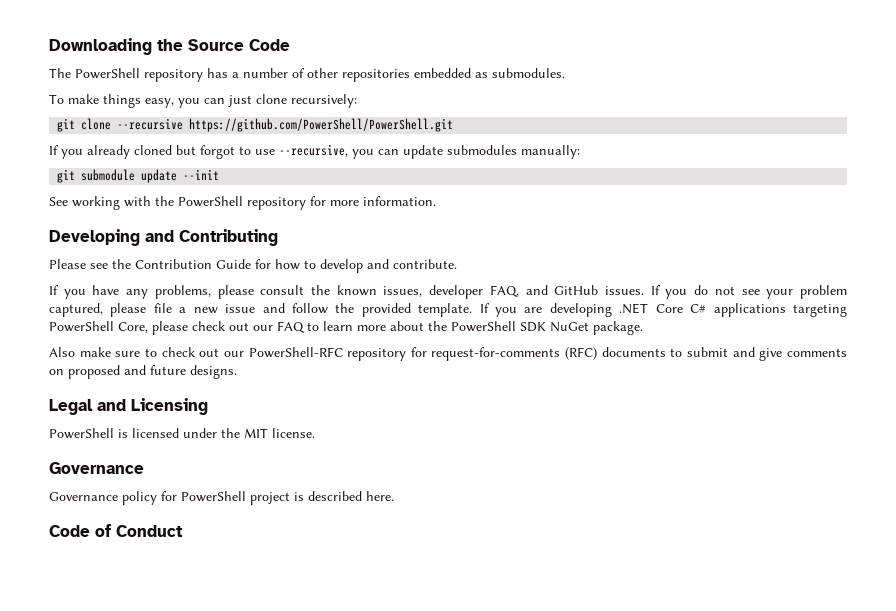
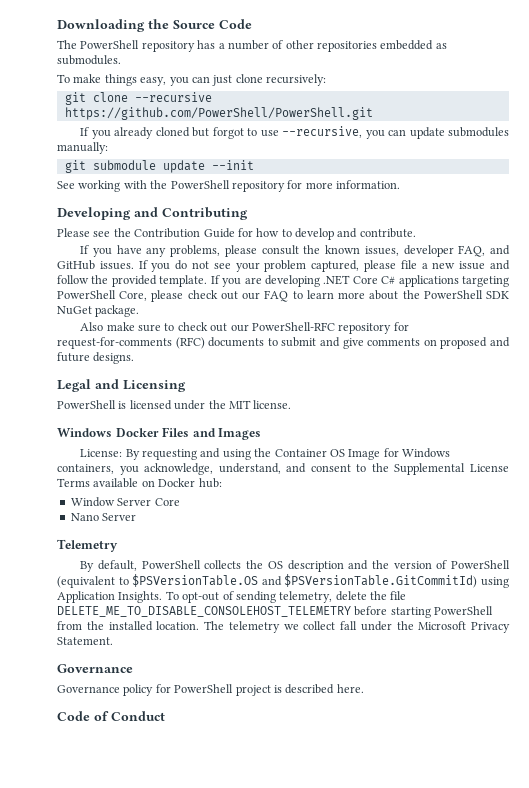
(315, 433) none -> [57,427,262,440] [80,448,451,460] [57,463,509,475] [57,478,222,488] [70,497,180,507] [70,513,137,521] [57,539,118,552] [80,560,510,572] [57,574,509,588] [57,591,407,603] [57,606,494,618] [57,621,510,633] [57,637,113,645] // Windows Docker Files and Images // License: By requesting and using the Container OS Image for Windows containers, you acknowledge, understand, and consent to the Supplemental License Terms available on Docker hub: // Window Server Core // Nano Server // Telemetry // By default, PowerShell collects the OS description and the version of PowerShell (equivalent to $PSVersionTable.OS and $PSVersionTable.GitCommitId) using Application Insights. To opt-out of sending telemetry, delete the file DELETE_ME_TO_DISABLE_CONSOLEHOST_TELEMETRY before starting PowerShell from the installed location. The telemetry we collect fall under the Microsoft Privacy Statement.

